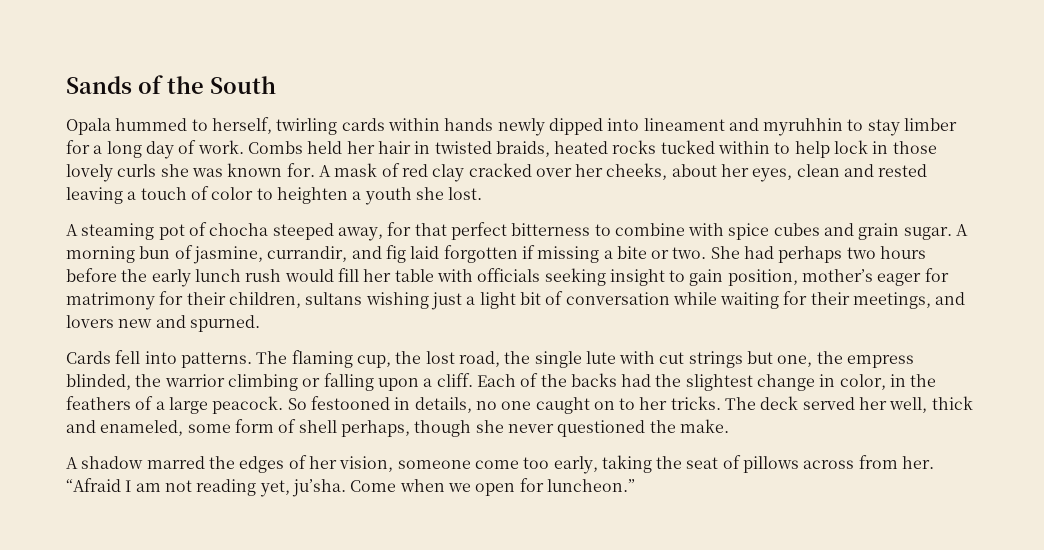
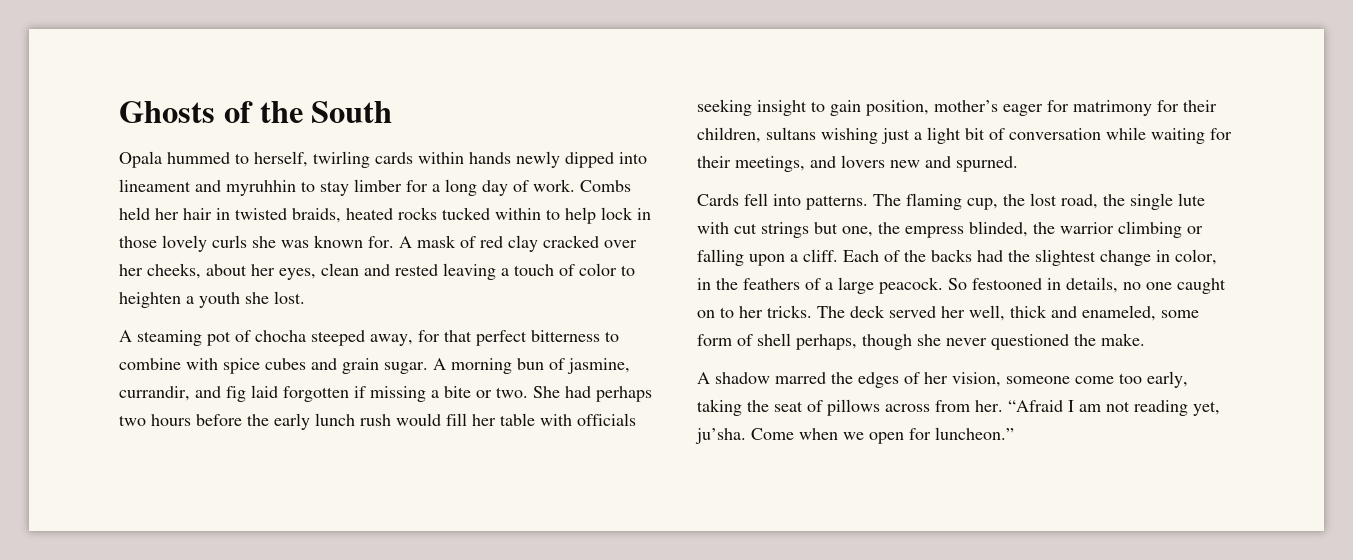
[66,76,132,94] Sands -> [119,101,215,123] Ghosts

